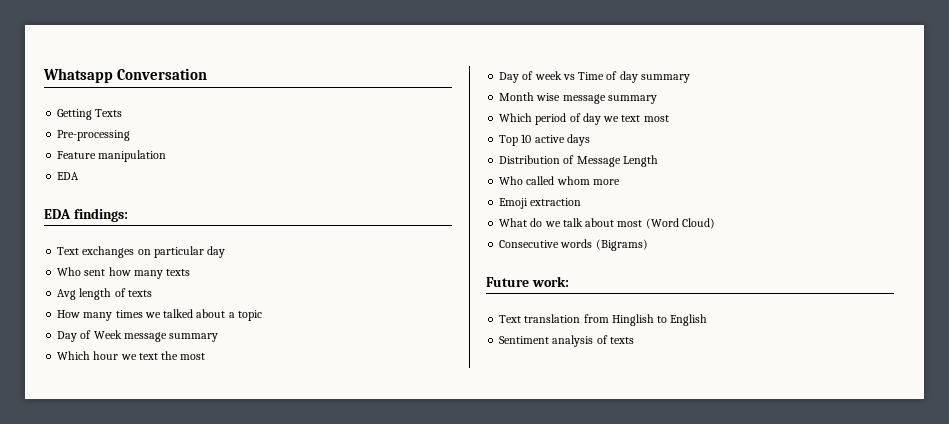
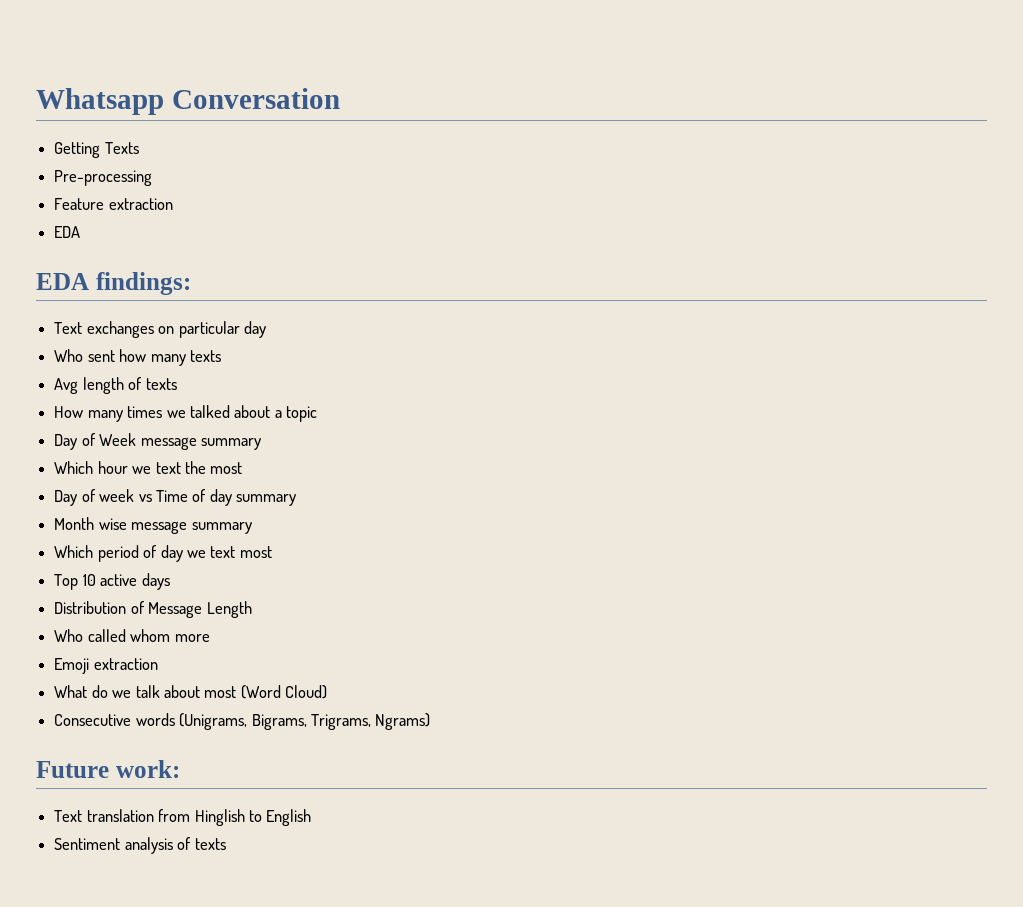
[98,150,167,162] manipulation -> [108,198,173,210] extraction
[595,239,648,251] (Bigrams) -> [179,713,431,730] (Unigrams, Bigrams, Trigrams, Ngrams)

